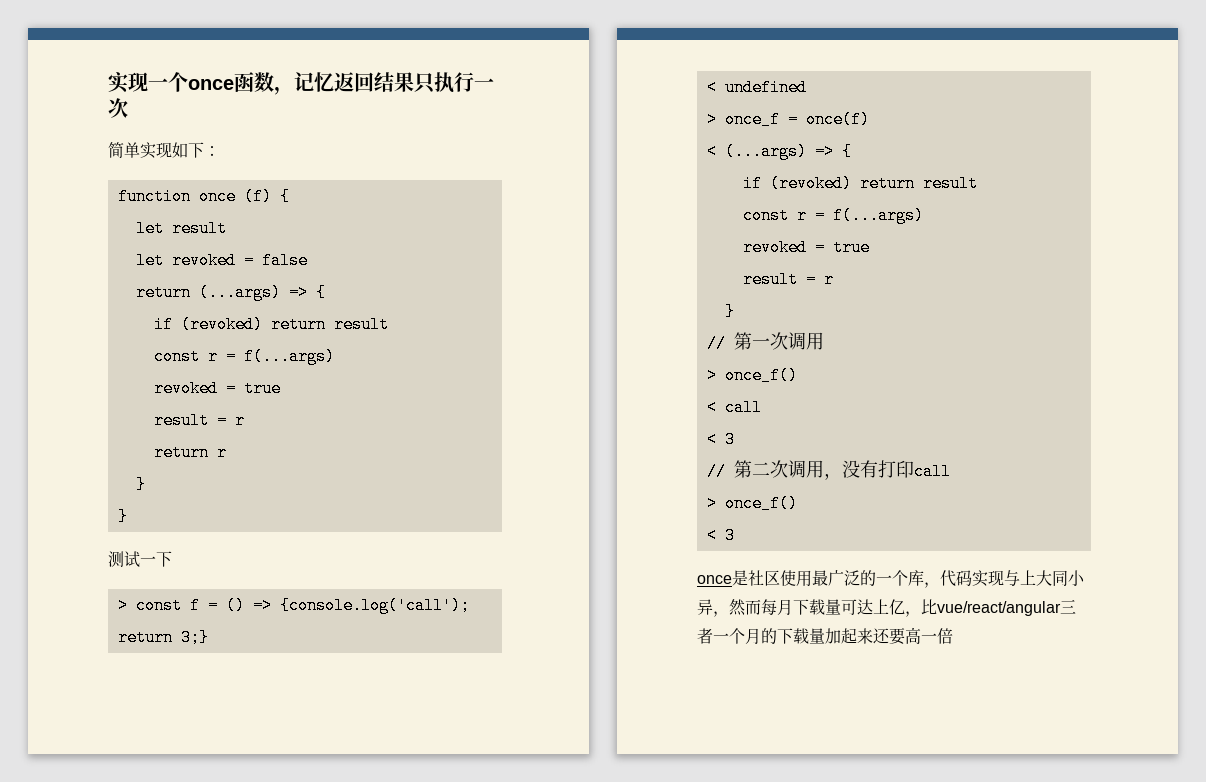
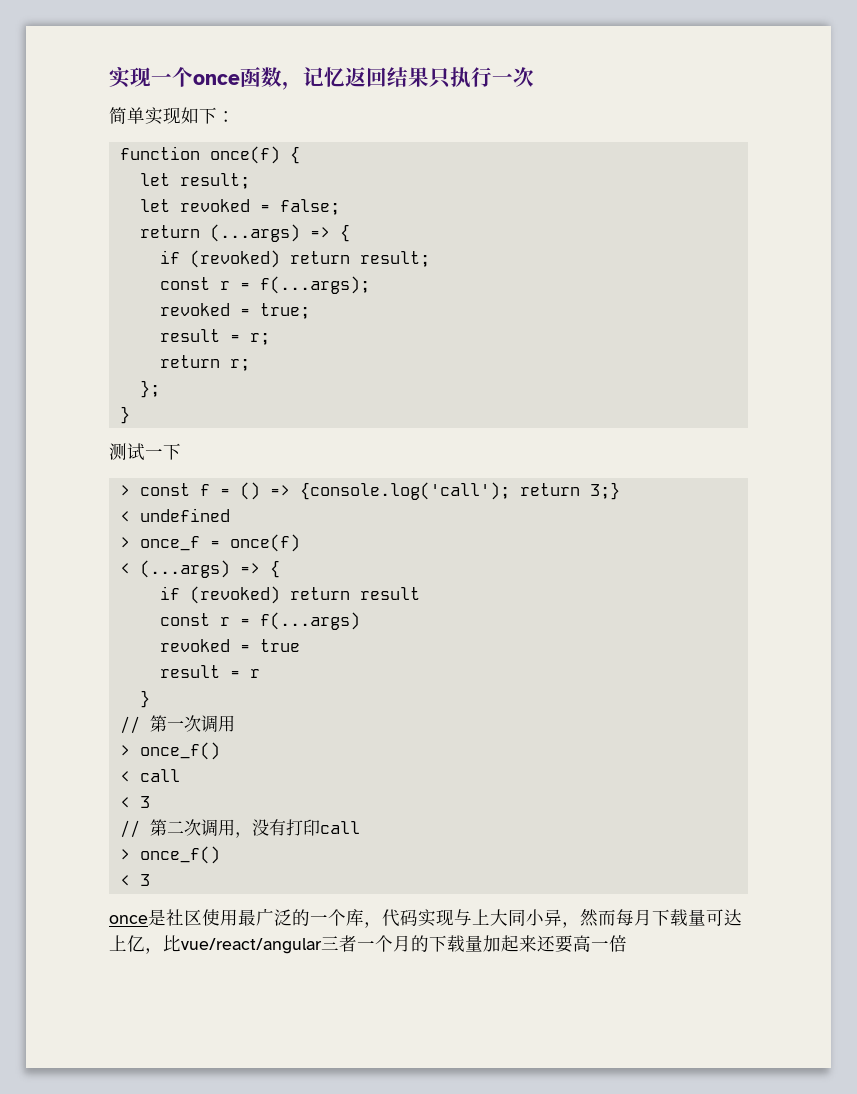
[198,188,272,205] once (f) -> [209,146,280,164] once(f)
[171,220,227,237] result -> [179,173,250,189] result;
[261,252,308,269] false -> [279,199,340,215] false;
[333,316,389,333] [153,348,335,365] [153,380,281,397] [153,412,245,429] [153,444,227,461] [135,476,146,493] result // const r = f(...args) // revoked = true // result = r // return r // } -> [359,251,430,267] [159,276,370,294] [159,303,310,319] [159,329,270,345] [159,355,250,371] [139,380,160,398] result; // const r = f(...args); // revoked = true; // result = r; // return r; // };

